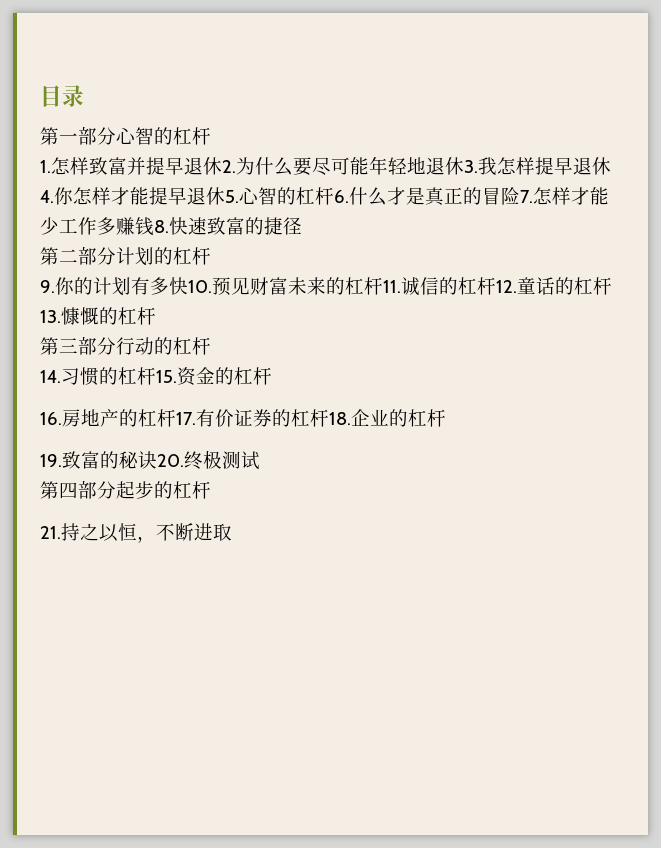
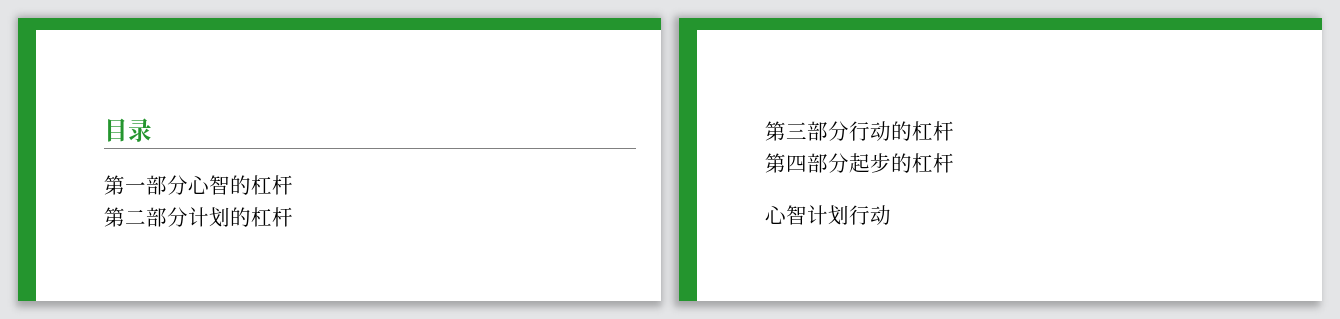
[40,156,611,176] [40,187,609,206] [40,217,302,236] // 1.怎样致富并提早退休2.为什么要尽可能年轻地退休3.我怎样提早退休4.你怎样才能提早退休5.心智的杠杆6.什么才是真正的冒险7.怎样才能少工作多赚钱8.快速致富的捷径 -> (293, 185) none
[40,277,612,296] [40,307,156,325] // 9.你的计划有多快10.预见财富未来的杠杆11.诚信的杠杆12.童话的杠杆13.慷慨的杠杆 -> (293, 217) none
[40,367,272,386] [40,409,446,427] [40,450,260,470] // 14.习惯的杠杆15.资金的杠杆 // 16.房地产的杠杆17.有价证券的杠杆18.企业的杠杆 // 19.致富的秘诀20.终极测试 -> (954, 131) none
[40,523,232,543] 21.持之以恒，不断进取 -> [765,205,891,225] 心智计划行动

